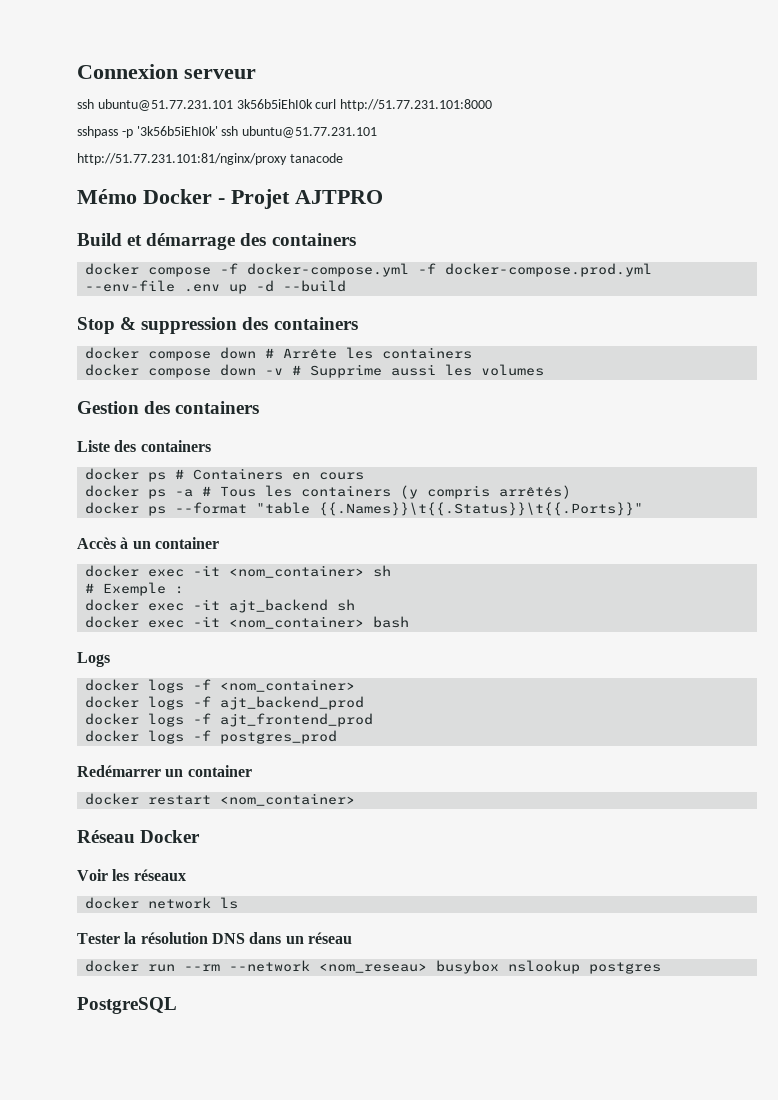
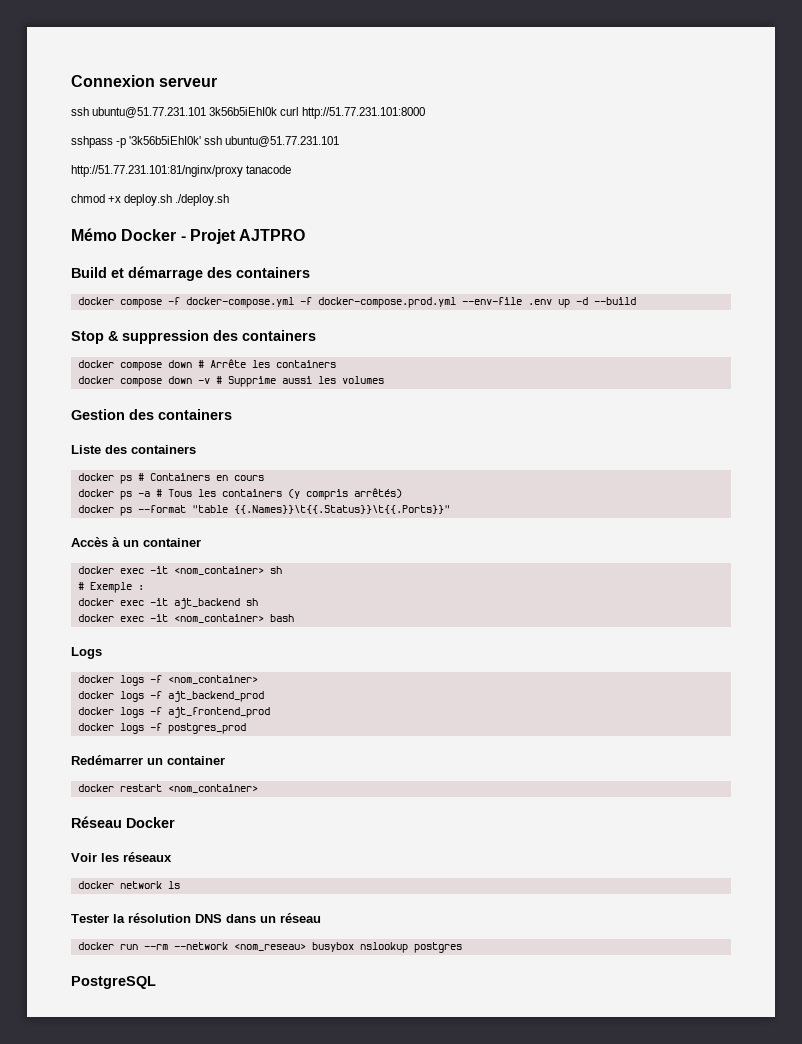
(343, 158) none -> [71,194,230,206] // chmod +x deploy.sh ./deploy.sh

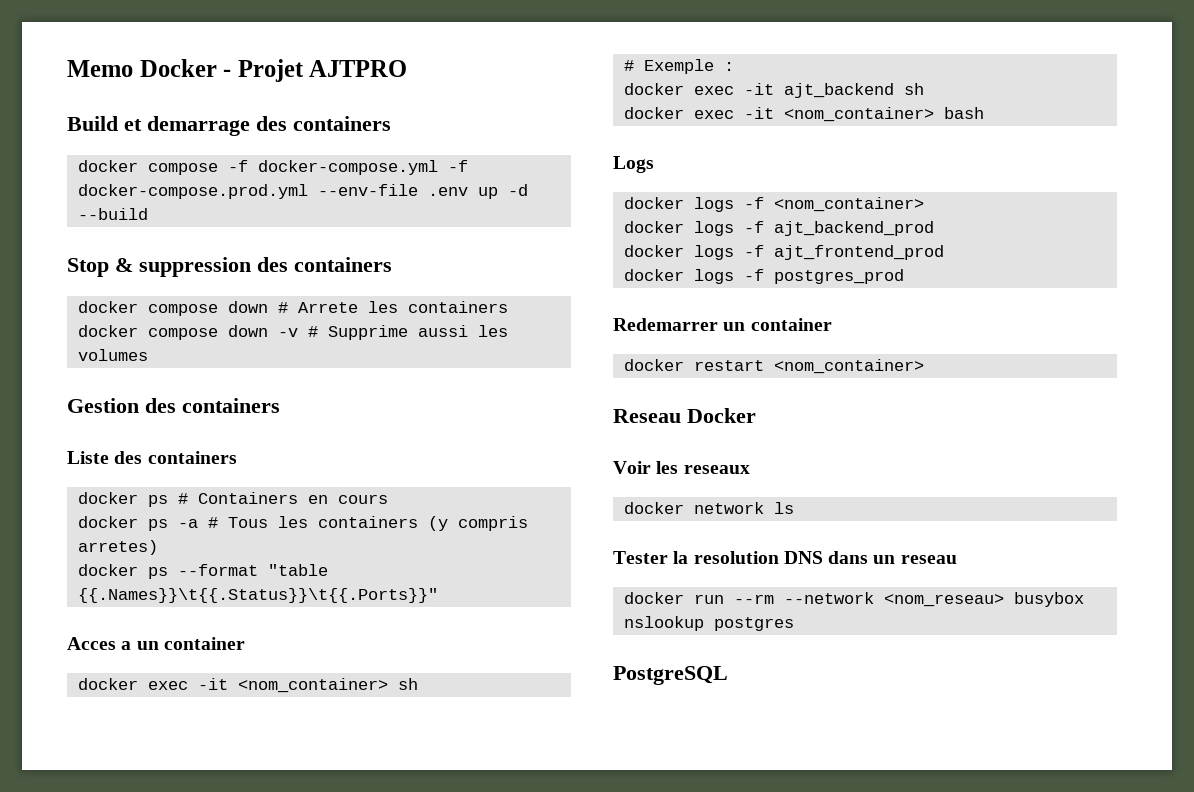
[71,75,218,87] [71,107,426,119] [71,136,340,148] [71,165,292,177] [71,194,230,206] [71,228,117,241] Connexion serveur // ssh ubuntu@51.77.231.101 3k56b5iEhI0k curl http://51.77.231.101:8000 // sshpass -p '3k56b5iEhI0k' ssh ubuntu@51.77.231.101 // http://51.77.231.101:81/nginx/proxy tanacode // chmod +x deploy.sh ./deploy.sh // Mémo -> [67,60,133,77] Memo
[128,266,203,281] démarrage -> [147,116,250,136] demarrage
[209,359,246,368] Arrête -> [297,302,358,313] Arrete
[353,488,402,498] arrêtés) -> [77,540,158,555] arretes)
[71,537,120,547] Accès à -> [67,637,132,650] Acces a
[71,755,143,765] Redémarrer -> [613,318,718,331] Redemarrer
[71,816,122,828] Réseau -> [613,409,681,423] Reseau
[123,852,172,862] réseaux -> [683,465,750,474] reseaux
[128,913,191,923] résolution -> [693,551,779,564] resolution
[280,913,321,923] réseau -> [900,555,957,564] reseau

